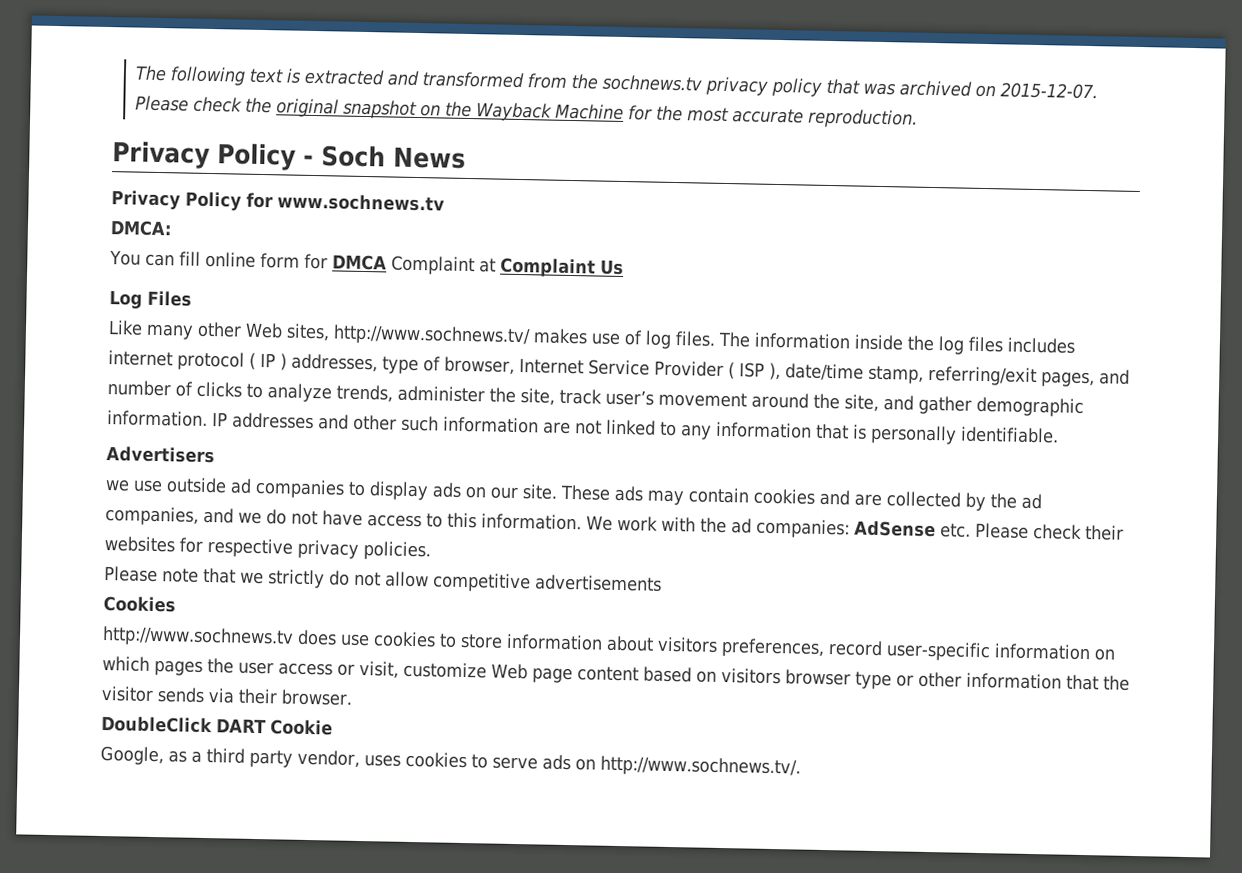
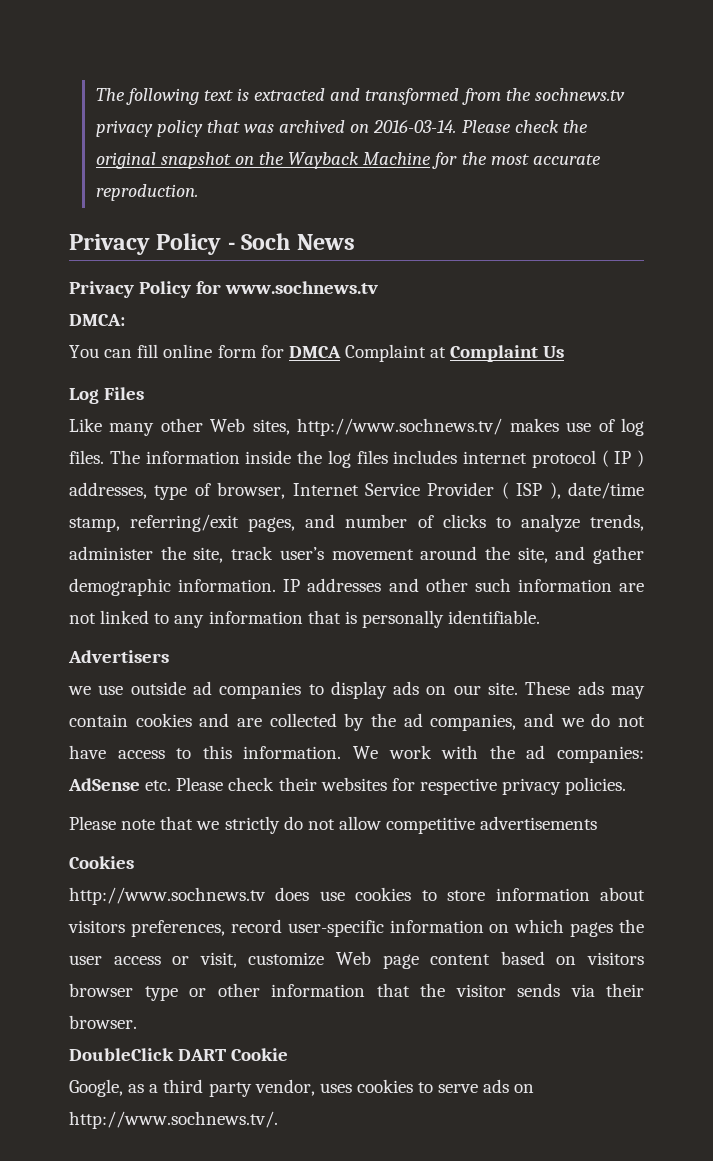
[1000,82,1099,100] 2015-12-07. -> [373,120,457,133] 2016-03-14.

